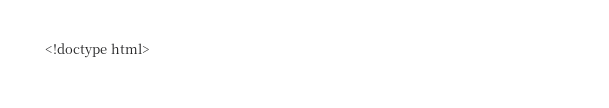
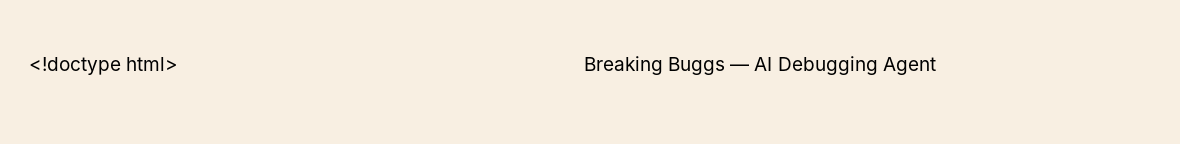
(150, 48) none -> [584,56,936,75] // Breaking Buggs — AI Debugging Agent

